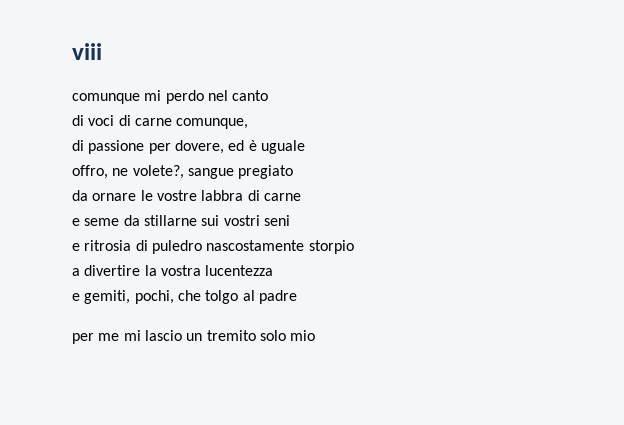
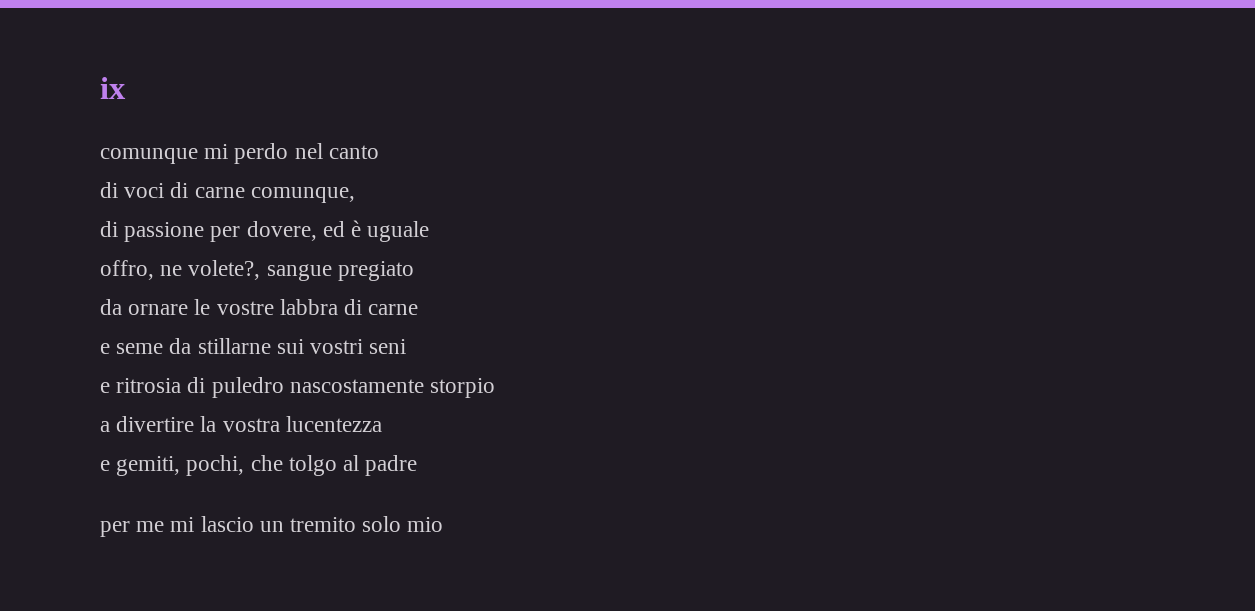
[72,43,102,60] viii -> [100,77,126,99] ix

